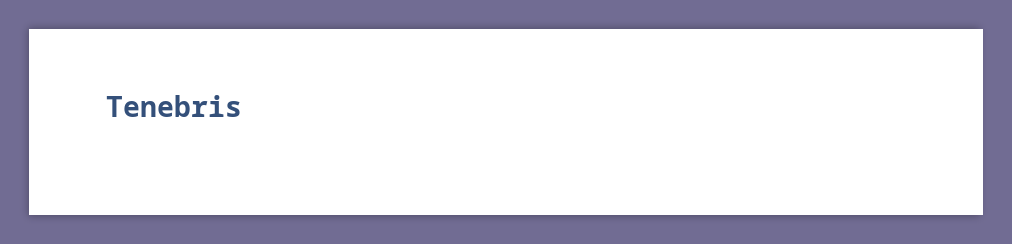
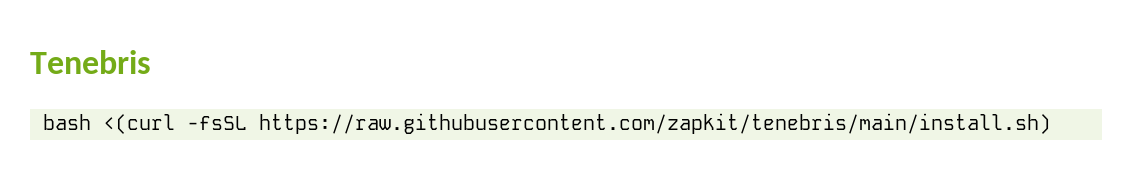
(242, 106) none -> [42,113,1051,134] // bash <(curl -fsSL https://raw.githubusercontent.com/zapkit/tenebris/main/install.sh)

